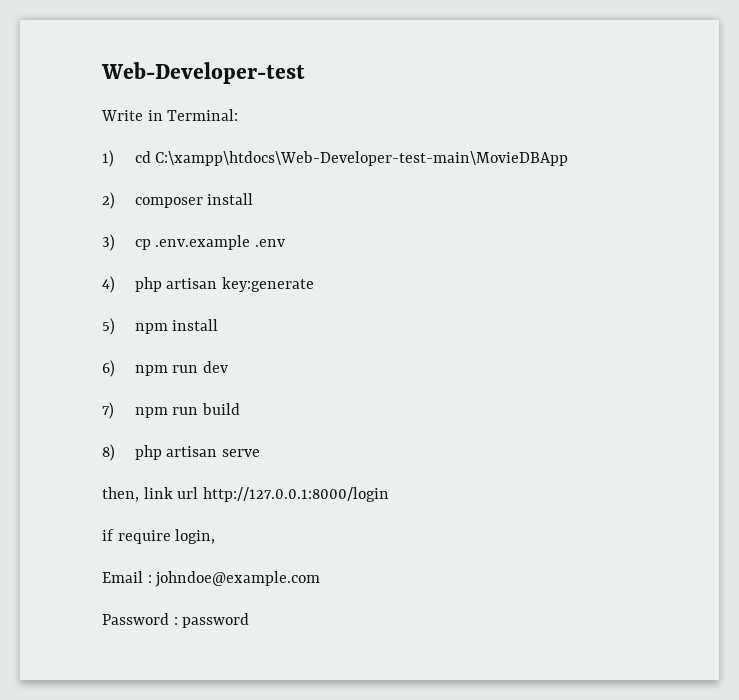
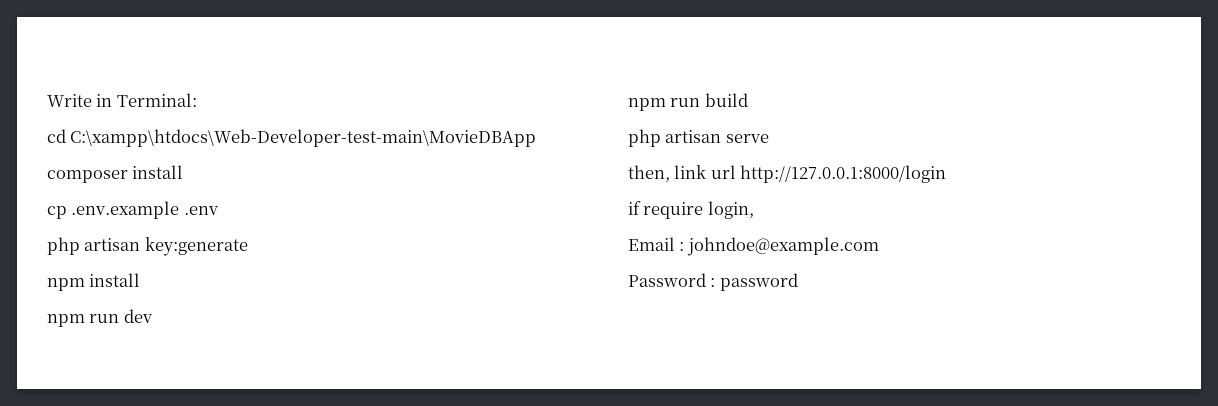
[101,62,305,84] Web-Developer-test // -> (47, 100) none
[102,150,114,167] 1) -> (197, 100) none
[102,192,115,209] 2) -> (537, 138) none
[102,234,115,251] 3) -> (184, 172) none
[102,276,115,293] 4) -> (218, 210) none
[102,318,115,335] 5) -> (248, 246) none
[102,360,115,377] 6) -> (141, 280) none
[102,402,114,419] 7) -> (152, 316) none
[102,444,115,461] 8) -> (748, 100) none

